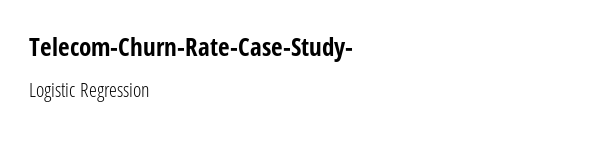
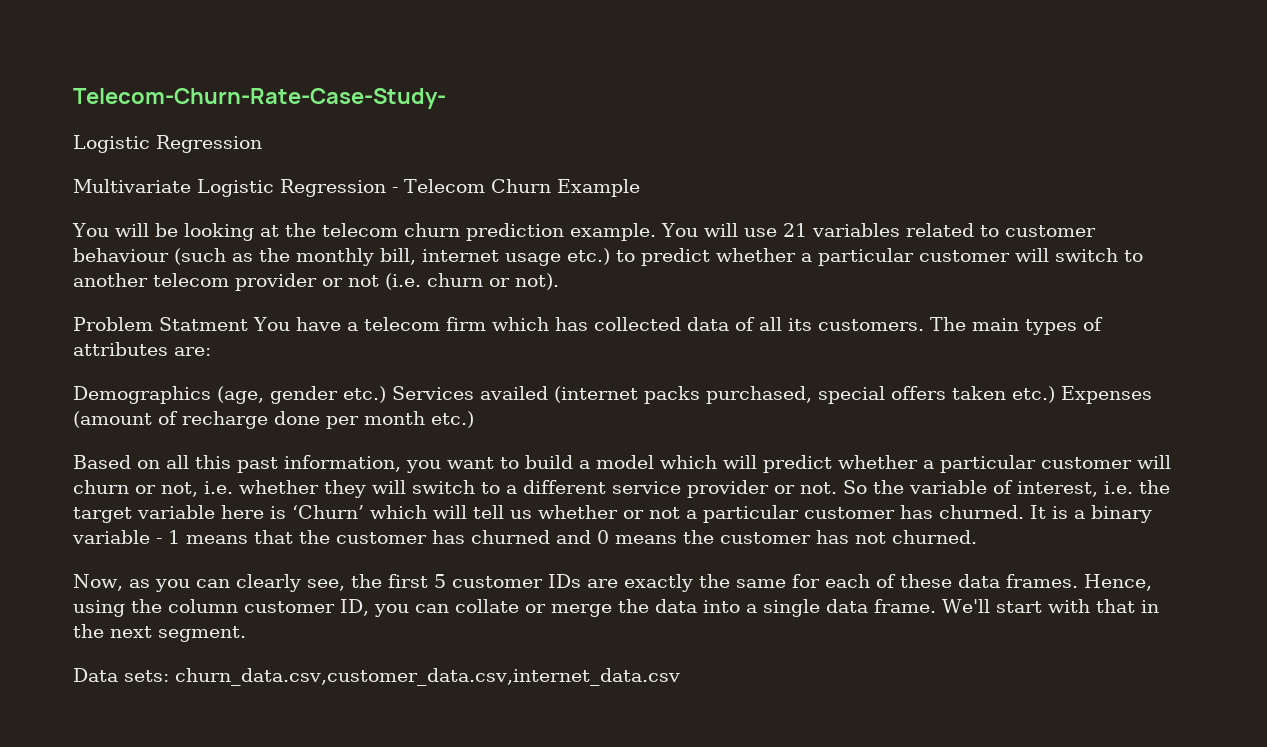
(151, 92) none -> [73,179,640,197] [72,223,1096,241] [73,248,1143,266] [73,273,559,291] [73,317,1103,335] [73,342,211,356] [73,386,1152,404] [73,411,474,429] [73,455,1171,473] [73,480,1170,498] [73,505,1152,523] [72,530,977,544] [73,574,1152,592] [73,599,1159,617] [73,624,246,642] [73,668,680,686] // Multivariate Logistic Regression - Telecom Churn Example // You will be looking at the telecom churn prediction example. You will use 21 variables related to customer behaviour (such as the monthly bill, internet usage etc.) to predict whether a particular customer will switch to another telecom provider or not (i.e. churn or not). // Problem Statment You have a telecom firm which has collected data of all its customers. The main types of attributes are: // Demographics (age, gender etc.) Services availed (internet packs purchased, special offers taken etc.) Expenses (amount of recharge done per month etc.) // Based on all this past information, you want to build a model which will predict whether a particular customer will churn or not, i.e. whether they will switch to a different service provider or not. So the variable of interest, i.e. the target variable here is ‘Churn’ which will tell us whether or not a particular customer has churned. It is a binary variable - 1 means that the customer has churned and 0 means the customer has not churned. // Now, as you can clearly see, the first 5 customer IDs are exactly the same for each of these data frames. Hence, using the column customer ID, you can collate or merge the data into a single data frame. We'll start with that in the next segment. // Data sets: churn_data.csv,customer_data.csv,internet_data.csv

